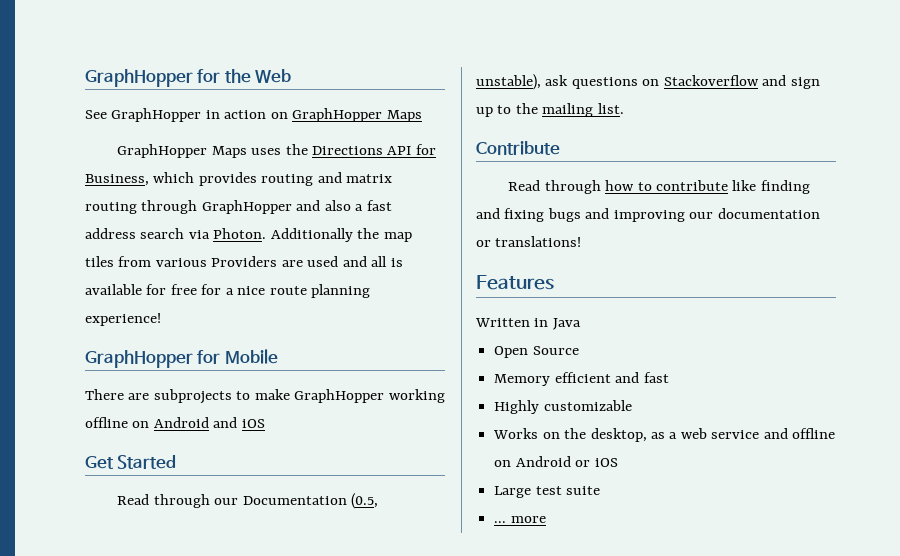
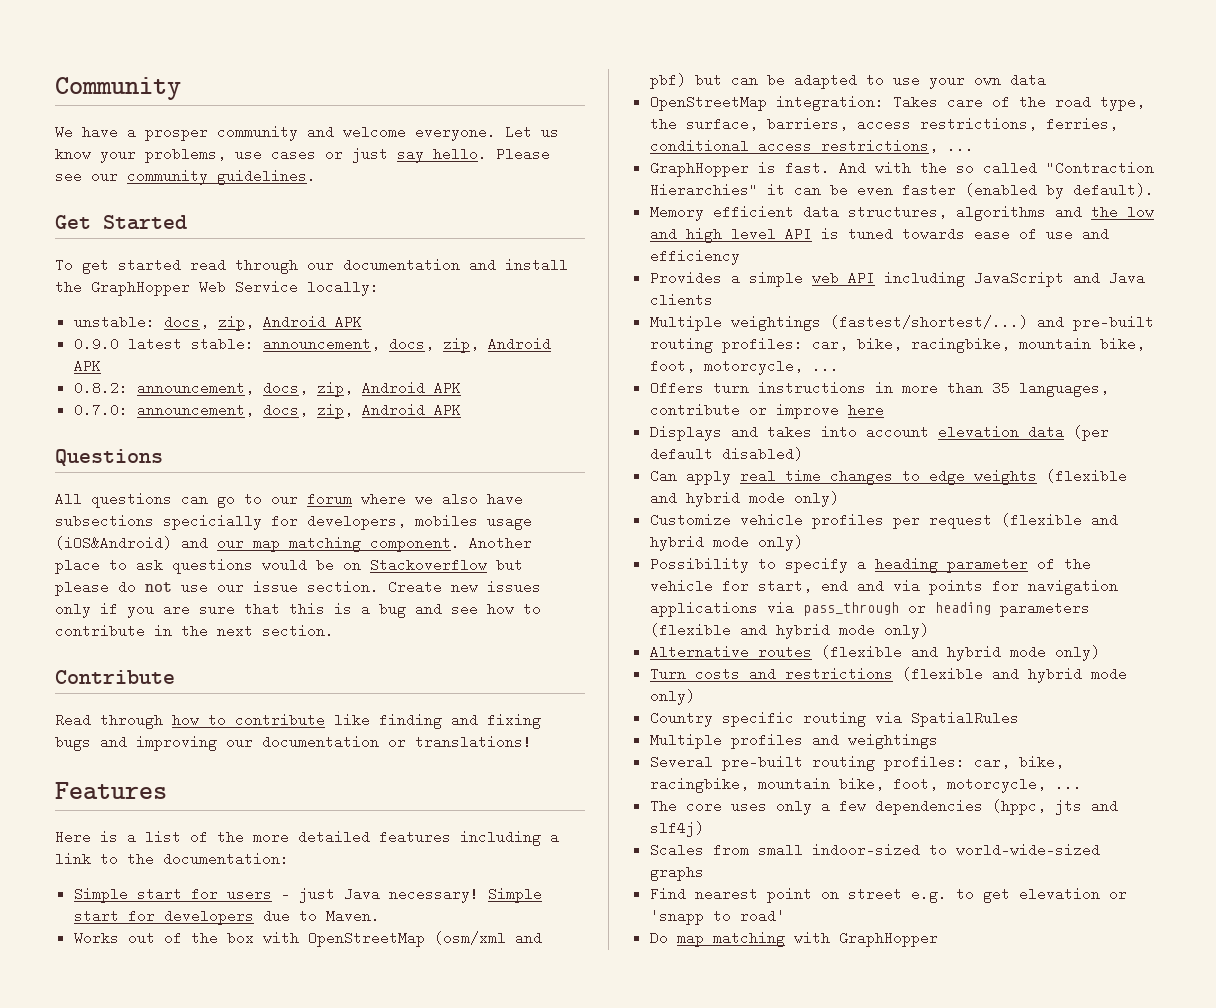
[85,69,292,87] [85,108,422,122] [117,144,436,158] [85,172,393,186] [85,200,392,214] [85,228,412,242] [85,256,403,267] [85,284,371,298] [85,313,161,326] [85,349,278,368] [85,389,445,404] [85,417,265,428] [85,455,177,469] [117,493,378,509] [476,74,820,90] [476,103,624,117] GraphHopper for the Web // See GraphHopper in action on GraphHopper Maps // GraphHopper Maps uses the Directions API for Business, which provides routing and matrix routing through GraphHopper and also a fast address search via Photon. Additionally the map tiles from various Providers are used and all is available for free for a nice route planning experience! // GraphHopper for Mobile // There are subprojects to make GraphHopper working offline on Android and iOS // Get Started // Read through our Documentation (0.5, unstable), ask questions on Stackoverflow and sign up to the mailing list. -> [55,77,181,100] [55,125,559,141] [55,147,550,163] [55,169,316,185] [55,215,187,230] [55,258,568,274] [55,280,379,296] [73,315,362,331] [73,337,551,353] [73,359,101,373] [73,381,461,397] [73,403,461,419] [55,449,163,466] [55,492,523,508] [55,514,532,530] [55,536,532,552] [55,558,523,574] [55,580,541,596] [55,602,541,618] [55,624,334,638] Community // We have a prosper community and welcome everyone. Let us know your problems, use cases or just say hello. Please see our community guidelines. // Get Started // To get started read through our documentation and install the GraphHopper Web Service locally: // unstable: docs, zip, Android APK // 0.9.0 latest stable: announcement, docs, zip, Android APK // 0.8.2: announcement, docs, zip, Android APK // 0.7.0: announcement, docs, zip, Android APK // Questions // All questions can go to our forum where we also have subsections specicially for developers, mobiles usage (iOS&Android) and our map matching component. Another place to ask questions would be on Stackoverflow but please do not use our issue section. Create new issues only if you are sure that this is a bug and see how to contribute in the next section.
[475,318,581,330] [494,346,579,358] [494,372,669,386] [494,400,632,414] [493,428,836,442] [494,456,618,467] [494,486,601,498] [494,516,546,523] Written in Java // Open Source // Memory efficient and fast // Highly customizable // Works on the desktop, as a web service and offline on Android or iOS // Large test suite // ... more -> [55,830,559,846] [55,852,289,866] [73,887,542,903] [73,909,380,925] [73,931,542,947] [649,73,1046,89] [649,95,1145,111] [649,117,1118,131] [649,139,974,153] [649,161,1154,177] [649,183,1154,199] [649,205,1154,221] [649,227,1109,243] [649,249,740,265] [649,271,1145,287] [649,293,713,307] [649,315,1154,331] [649,337,1145,353] [649,359,839,375] [649,381,1109,397] [649,403,884,419] [649,425,1109,441] [649,447,803,461] [649,469,1127,485] [649,491,839,507] [649,513,1118,529] [649,535,803,551] [649,557,1091,573] [649,579,1118,595] [649,601,1090,617] [649,623,929,639] [649,645,1100,661] [649,667,1127,683] [649,689,695,705] [649,711,1019,727] [649,733,938,749] [649,755,1064,771] [649,777,1082,793] [649,799,1118,815] [649,821,704,837] [649,843,1100,857] [649,865,704,881] [649,887,1127,903] [649,909,785,925] [649,931,938,947] Here is a list of the more detailed features including a link to the documentation: // Simple start for users - just Java necessary! Simple start for developers due to Maven. // Works out of the box with OpenStreetMap (osm/xml and pbf) but can be adapted to use your own data // OpenStreetMap integration: Takes care of the road type, the surface, barriers, access restrictions, ferries, conditional access restrictions, ... // GraphHopper is fast. And with the so called "Contraction Hierarchies" it can be even faster (enabled by default). // Memory efficient data structures, algorithms and the low and high level API is tuned towards ease of use and efficiency // Provides a simple web API including JavaScript and Java clients // Multiple weightings (fastest/shortest/...) and pre-built routing profiles: car, bike, racingbike, mountain bike, foot, motorcycle, ... // Offers turn instructions in more than 35 languages, contribute or improve here // Displays and takes into account elevation data (per default disabled) // Can apply real time changes to edge weights (flexible and hybrid mode only) // Customize vehicle profiles per request (flexible and hybrid mode only) // Possibility to specify a heading parameter of the vehicle for start, end and via points for navigation applications via pass_through or heading parameters (flexible and hybrid mode only) // Alternative routes (flexible and hybrid mode only) // Turn costs and restrictions (flexible and hybrid mode only) // Country specific routing via SpatialRules // Multiple profiles and weightings // Several pre-built routing profiles: car, bike, racingbike, mountain bike, foot, motorcycle, ... // The core uses only a few dependencies (hppc, jts and slf4j) // Scales from small indoor-sized to world-wide-sized graphs // Find nearest point on street e.g. to get elevation or 'snapp to road' // Do map matching with GraphHopper

